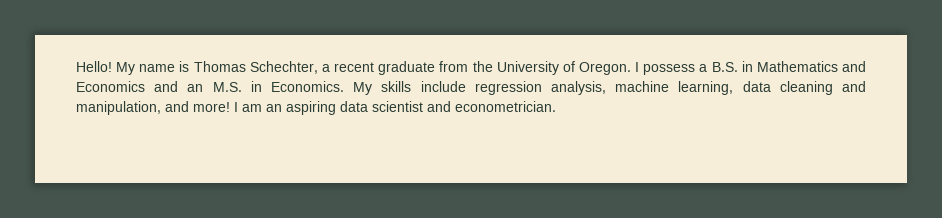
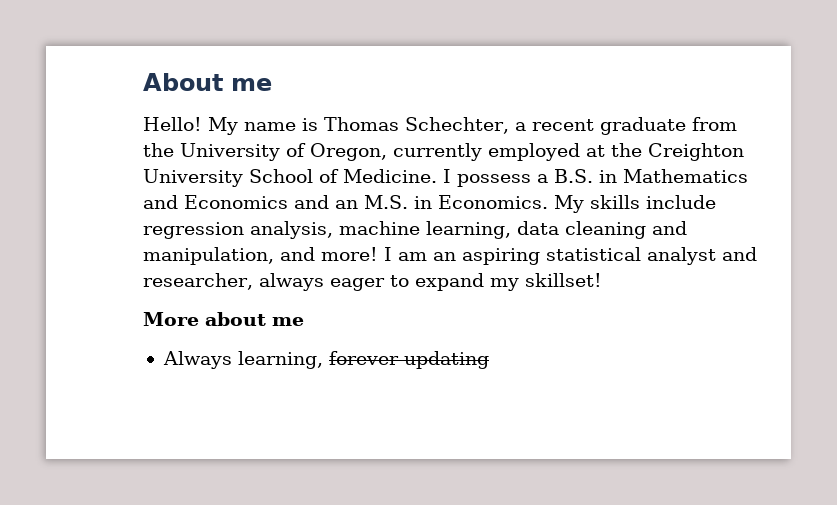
(76, 66) none -> [143,73,272,91] About me //
[578,62,631,75] Oregon. -> [310,143,744,161] [143,169,437,187] Oregon, currently employed at the Creighton University School of Medicine.
[340,101,556,112] data scientist and econometrician. -> [546,247,757,265] [143,273,602,291] [143,312,304,326] [162,351,489,369] statistical analyst and researcher, always eager to expand my skillset! // More about me // Always learning, forever updating

